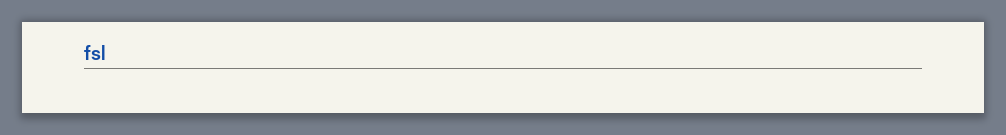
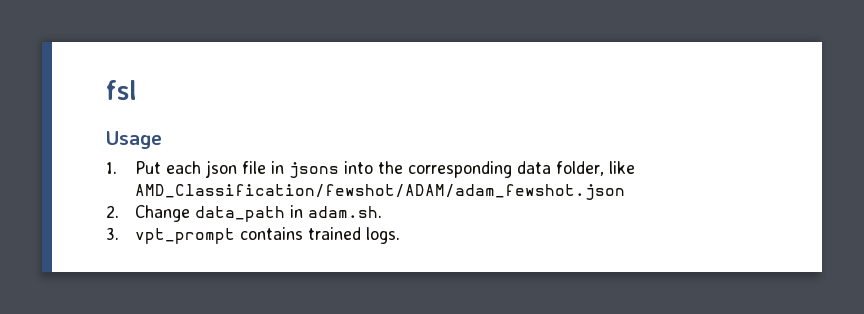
(106, 52) none -> [106,131,162,149] [106,160,636,178] [135,184,626,200] [106,205,383,222] [106,227,401,244] // Usage // 1. Put each json file in jsons into the corresponding data folder, like AMD_Classification/fewshot/ADAM/adam_fewshot.json // 2. Change data_path in adam.sh. // 3. vpt_prompt contains trained logs.

